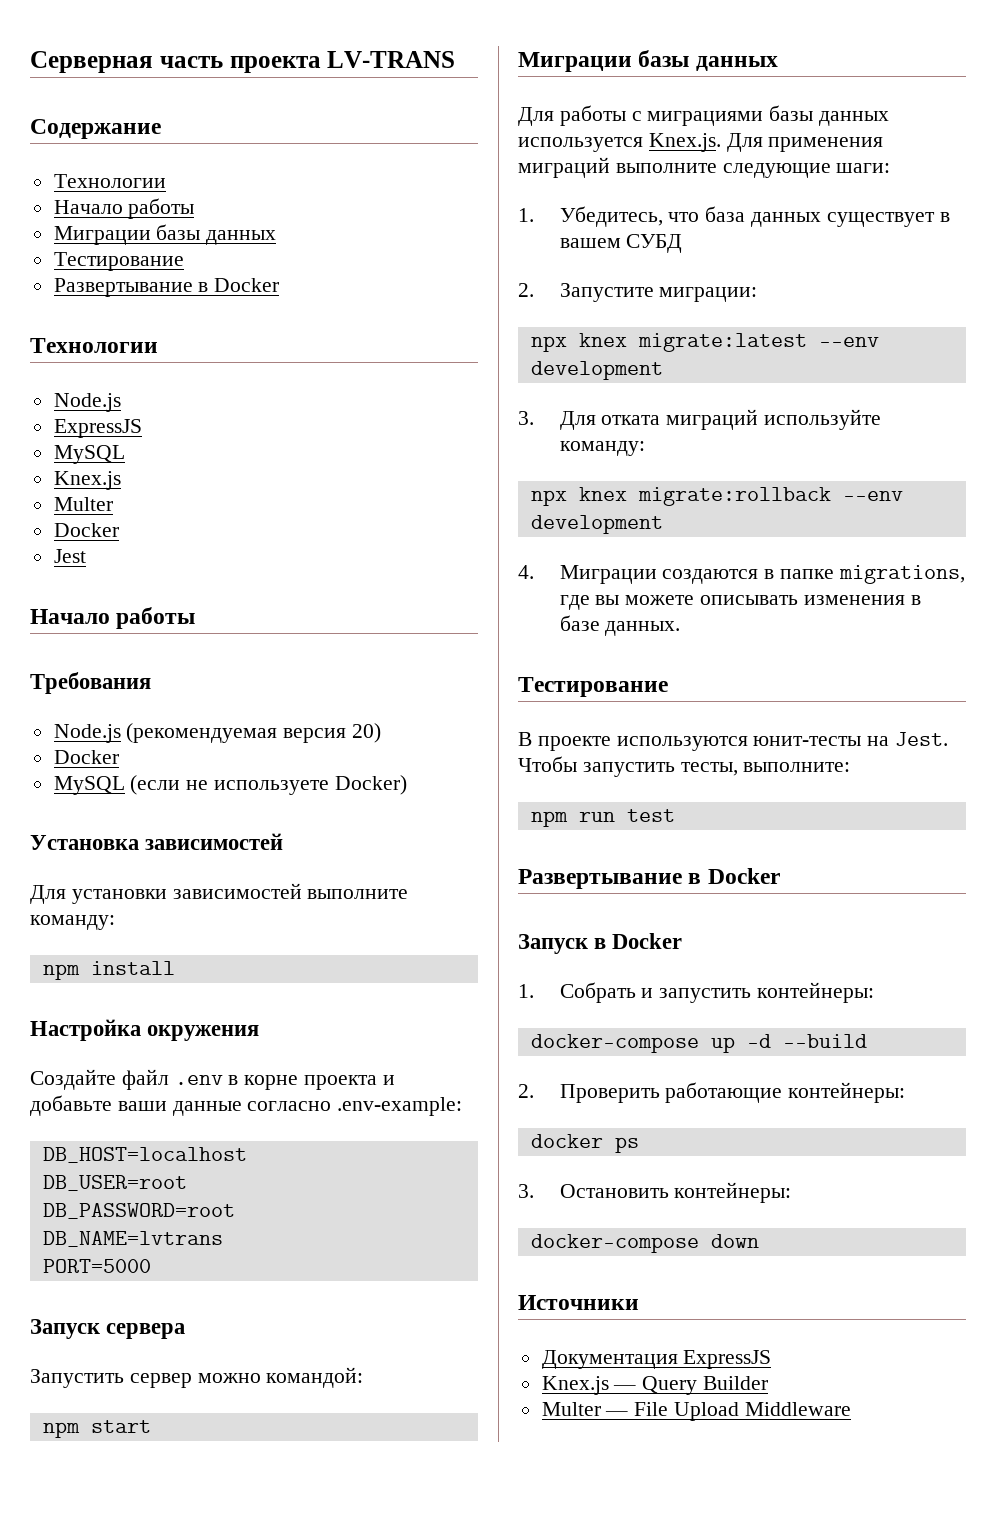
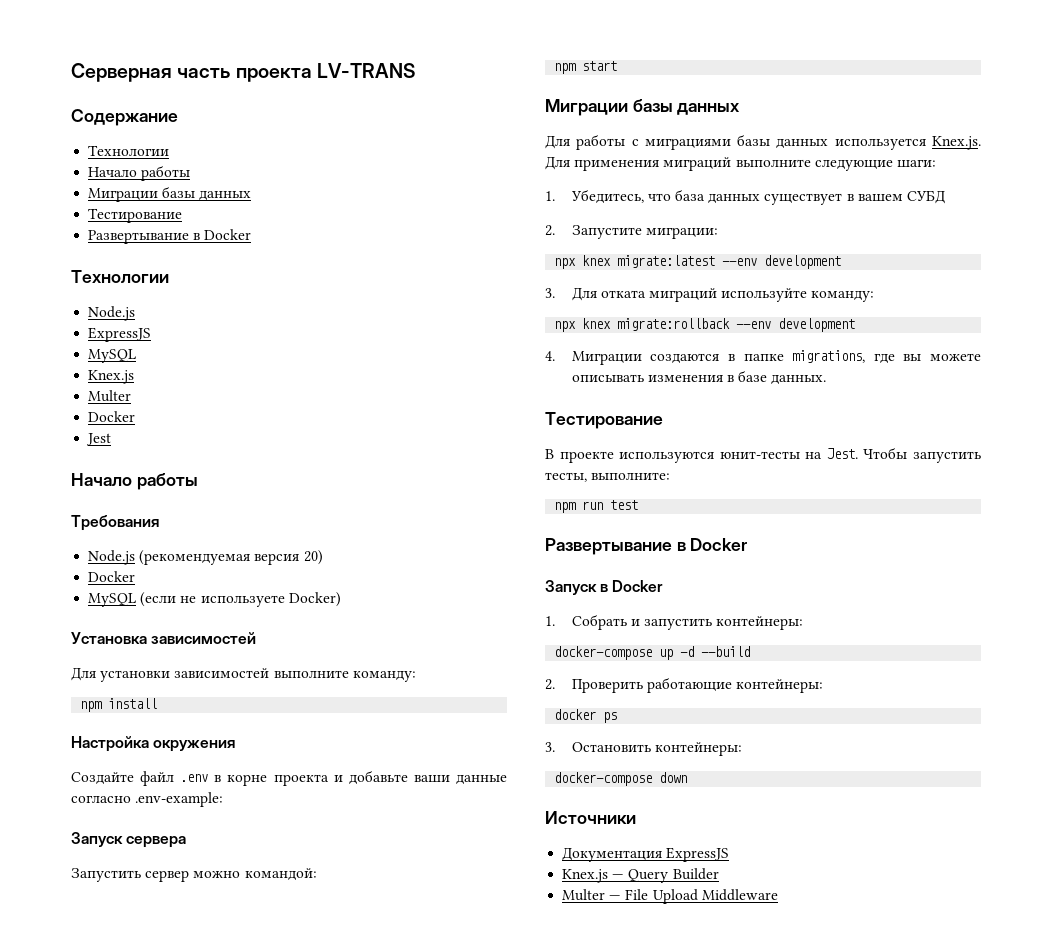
[42,1147,247,1163] [42,1175,187,1191] [42,1203,235,1219] [42,1231,223,1247] [42,1259,151,1273] // DB_HOST=localhost // DB_USER=root // DB_PASSWORD=root // DB_NAME=lvtrans // PORT=5000 -> (224, 799) none

